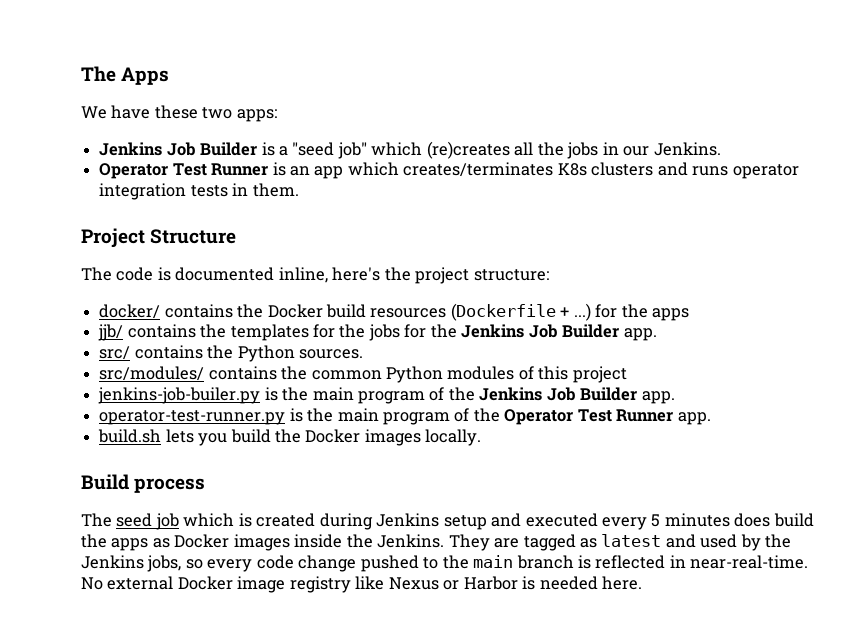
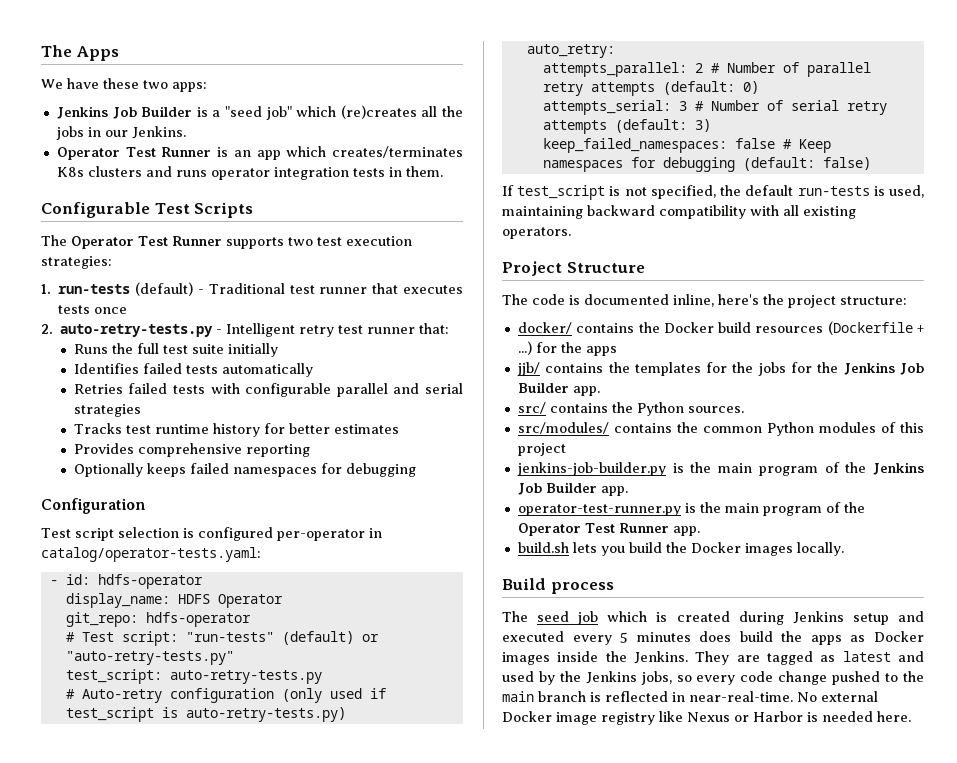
(299, 190) none -> [41,202,254,218] [41,235,412,249] [41,256,112,269] [41,282,463,296] [58,305,128,314] [41,323,450,337] [73,343,278,357] [73,363,313,377] [73,383,463,397] [73,404,141,417] [73,423,399,437] [73,443,310,457] [73,463,416,477] [41,498,145,514] [41,527,382,541] [41,547,261,562] [49,574,203,589] [65,593,283,608] [65,612,251,627] [65,631,379,646] [65,651,234,665] [65,669,322,684] [65,688,386,703] [65,707,346,722] [526,44,615,58] [542,62,871,77] [542,81,759,96] [542,100,887,115] [542,119,711,134] [542,138,831,153] [542,157,871,172] [502,185,924,200] [502,205,856,219] [502,227,571,239] // Configurable Test Scripts // The Operator Test Runner supports two test execution strategies: // 1. run-tests (default) - Traditional test runner that executes tests once // 2. auto-retry-tests.py - Intelligent retry test runner that: // Runs the full test suite initially // Identifies failed tests automatically // Retries failed tests with configurable parallel and serial strategies // Tracks test runtime history for better estimates // Provides comprehensive reporting // Optionally keeps failed namespaces for debugging // Configuration // Test script selection is configured per-operator in catalog/operator-tests.yaml: // - id: hdfs-operator // display_name: HDFS Operator // git_repo: hdfs-operator // # Test script: "run-tests" (default) or "auto-retry-tests.py" // test_script: auto-retry-tests.py // # Auto-retry configuration (only used if test_script is auto-retry-tests.py) // auto_retry: // attempts_parallel: 2 # Number of parallel retry attempts (default: 0) // attempts_serial: 3 # Number of serial retry attempts (default: 3) // keep_failed_namespaces: false # Keep namespaces for debugging (default: false) // If test_script is not specified, the default run-tests is used, maintaining backward compatibility with all existing operators.
[98,387,261,404] jenkins-job-builer.py -> [516,462,666,476] jenkins-job-builder.py

